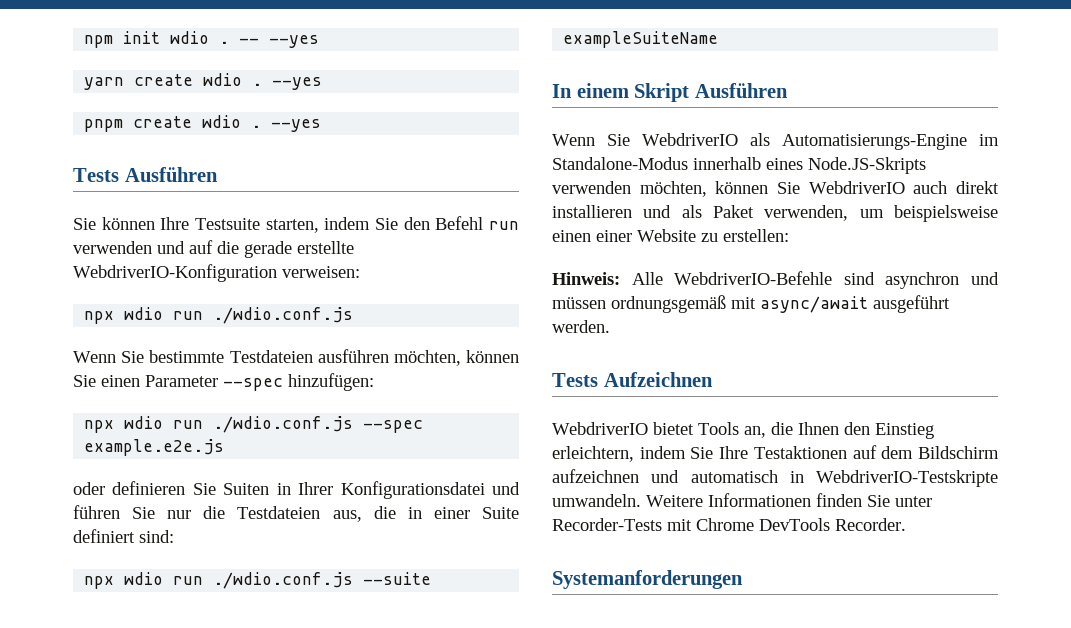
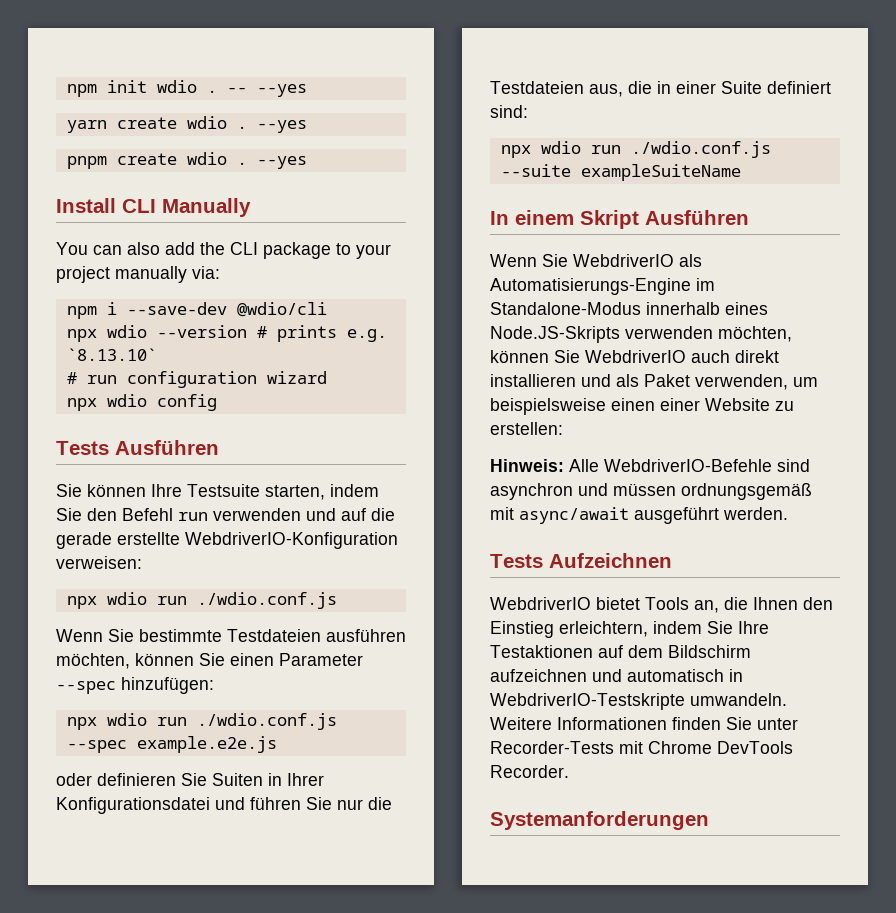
(322, 125) none -> [56,198,251,217] [56,242,391,259] [56,266,220,283] [66,302,327,319] [66,325,387,342] [66,348,157,361] [66,371,327,388] [66,394,217,411] // Install CLI Manually // You can also add the CLI package to your project manually via: // npm i --save-dev @wdio/cli // npx wdio --version # prints e.g. `8.13.10` // # run configuration wizard // npx wdio config

